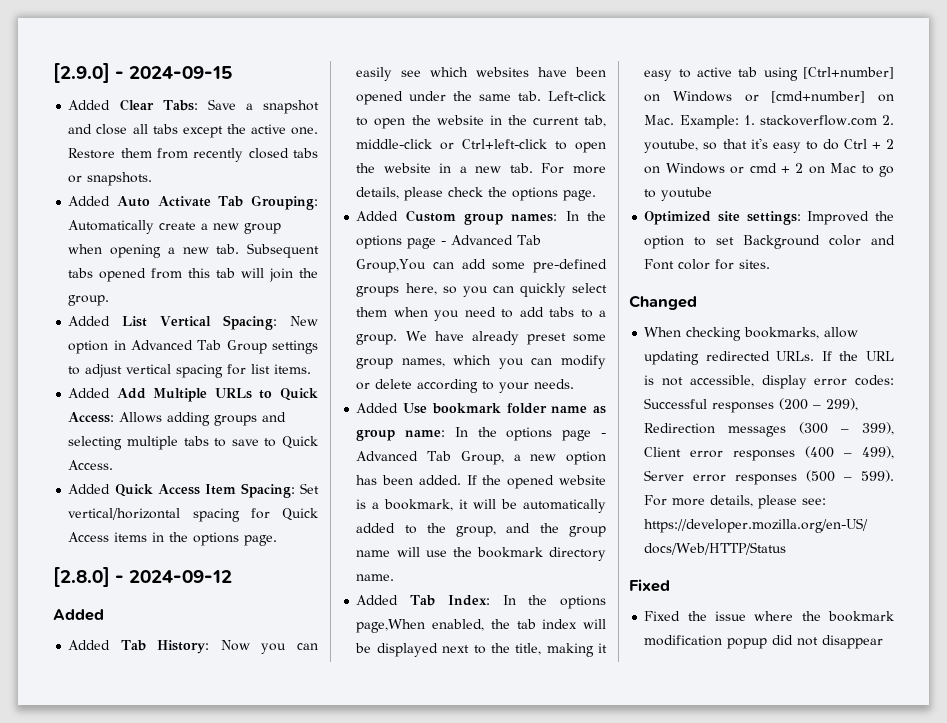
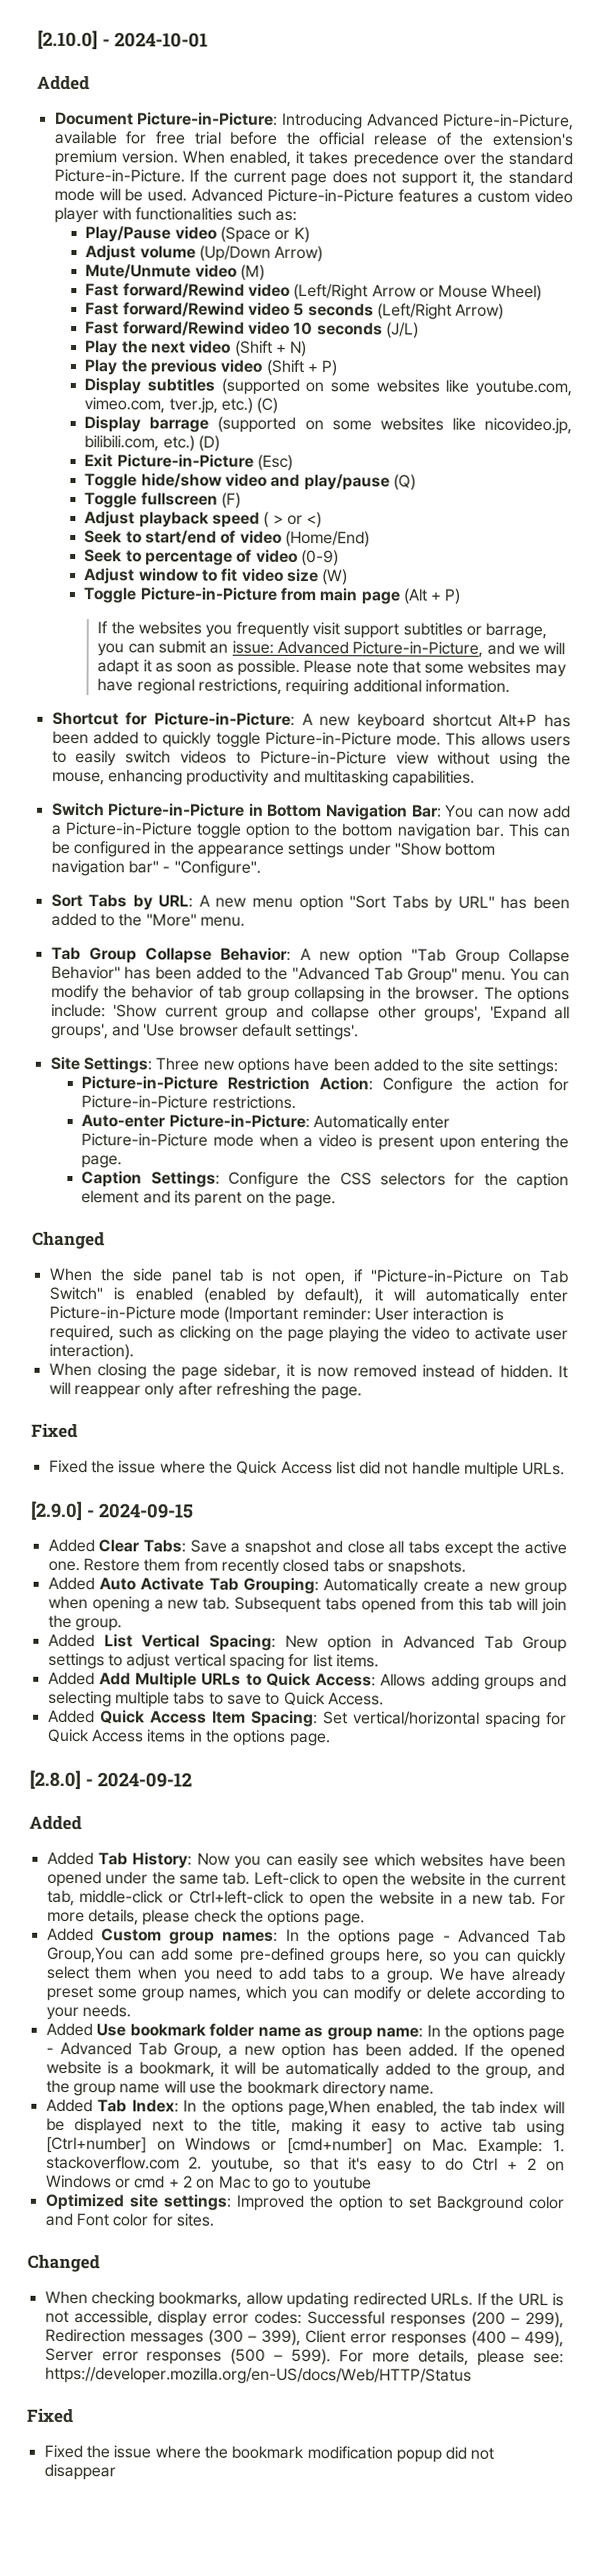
(53, 73) none -> [37,29,208,51] [37,75,90,91] [54,111,574,131] [53,130,573,147] [53,149,573,168] [53,168,573,187] [53,187,573,204] [53,206,297,224] [85,226,310,244] [85,245,324,263] [85,264,265,281] [85,283,543,302] [85,302,505,320] [85,321,419,339] [85,340,308,358] [84,359,338,377] [84,378,573,397] [84,397,279,414] [84,416,572,435] [84,435,220,452] [84,454,293,471] [84,473,416,491] [84,492,241,509] [84,511,323,529] [84,530,370,548] [84,549,339,567] [84,568,349,586] [83,587,461,605] [97,621,548,640] [97,640,566,658] [97,659,567,678] [97,678,510,696] [51,711,571,730] [51,730,571,748] [51,750,571,769] [51,769,476,787] [50,802,572,821] [50,821,570,840] [50,840,496,859] [50,859,261,877] [50,893,571,912] [50,912,245,927] [50,946,570,966] [50,965,570,984] [50,984,570,1004] [50,1003,570,1023] [50,1022,360,1041] [49,1056,559,1076] [81,1076,569,1094] [81,1095,296,1109] [81,1114,451,1132] [81,1133,569,1152] [81,1155,123,1169] [81,1171,569,1190] [81,1190,337,1208] [32,1231,105,1250] [48,1267,569,1286] [48,1286,568,1305] [48,1305,504,1323] [48,1324,568,1343] [48,1343,134,1361] [48,1362,569,1380] [48,1381,362,1400] [31,1423,78,1439] [48,1459,566,1478] [2.10.0] - 2024-10-01 // Added // Document Picture-in-Picture: Introducing Advanced Picture-in-Picture, available for free trial before the official release of the extension's premium version. When enabled, it takes precedence over the standard Picture-in-Picture. If the current page does not support it, the standard mode will be used. Advanced Picture-in-Picture features a custom video player with functionalities such as: // Play/Pause video (Space or K) // Adjust volume (Up/Down Arrow) // Mute/Unmute video (M) // Fast forward/Rewind video (Left/Right Arrow or Mouse Wheel) // Fast forward/Rewind video 5 seconds (Left/Right Arrow) // Fast forward/Rewind video 10 seconds (J/L) // Play the next video (Shift + N) // Play the previous video (Shift + P) // Display subtitles (supported on some websites like youtube.com, vimeo.com, tver.jp, etc.) (C) // Display barrage (supported on some websites like nicovideo.jp, bilibili.com, etc.) (D) // Exit Picture-in-Picture (Esc) // Toggle hide/show video and play/pause (Q) // Toggle fullscreen (F) // Adjust playback speed ( > or <) // Seek to start/end of video (Home/End) // Seek to percentage of video (0-9) // Adjust window to fit video size (W) // Toggle Picture-in-Picture from main page (Alt + P) // If the websites you frequently visit support subtitles or barrage, you can submit an issue: Advanced Picture-in-Picture, and we will adapt it as soon as possible. Please note that some websites may have regional restrictions, requiring additional information. // Shortcut for Picture-in-Picture: A new keyboard shortcut Alt+P has been added to quickly toggle Picture-in-Picture mode. This allows users to easily switch videos to Picture-in-Picture view without using the mouse, enhancing productivity and multitasking capabilities. // Switch Picture-in-Picture in Bottom Navigation Bar: You can now add a Picture-in-Picture toggle option to the bottom navigation bar. This can be configured in the appearance settings under "Show bottom navigation bar" - "Configure". // Sort Tabs by URL: A new menu option "Sort Tabs by URL" has been added to the "More" menu. // Tab Group Collapse Behavior: A new option "Tab Group Collapse Behavior" has been added to the "Advanced Tab Group" menu. You can modify the behavior of tab group collapsing in the browser. The options include: 'Show current group and collapse other groups', 'Expand all groups', and 'Use browser default settings'. // Site Settings: Three new options have been added to the site settings: // Picture-in-Picture Restriction Action: Configure the action for Picture-in-Picture restrictions. // Auto-enter Picture-in-Picture: Automatically enter Picture-in-Picture mode when a video is present upon entering the page. // Caption Settings: Configure the CSS selectors for the caption element and its parent on the page. // Changed // When the side panel tab is not open, if "Picture-in-Picture on Tab Switch" is enabled (enabled by default), it will automatically enter Picture-in-Picture mode (Important reminder: User interaction is required, such as clicking on the page playing the video to activate user interaction). // When closing the page sidebar, it is now removed instead of hidden. It will reappear only after refreshing the page. // Fixed // Fixed the issue where the Quick Access list did not handle multiple URLs. //

